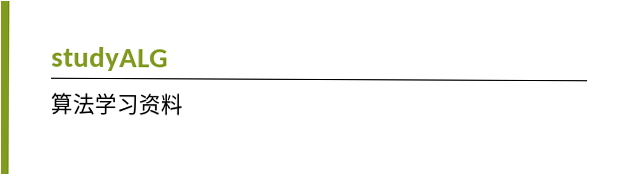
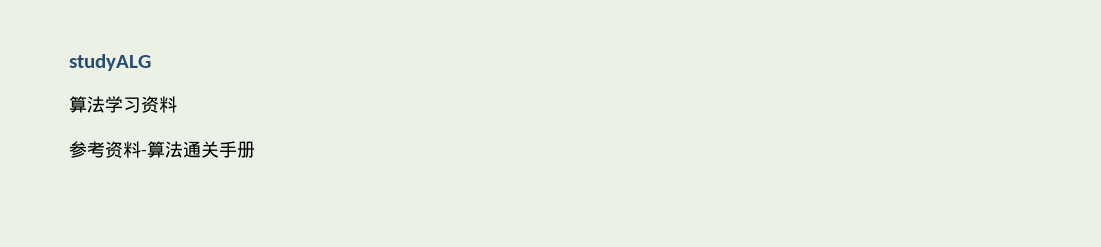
(183, 104) none -> [69,141,255,158] // 参考资料-算法通关手册

